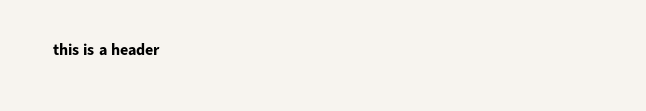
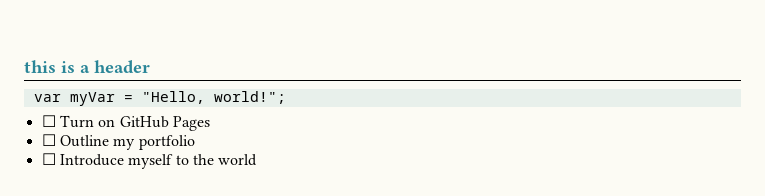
(160, 49) none -> [33,91,286,106] [41,115,210,131] [41,134,195,150] [41,153,258,169] // var myVar = "Hello, world!"; // ☐ Turn on GitHub Pages // ☐ Outline my portfolio // ☐ Introduce myself to the world

